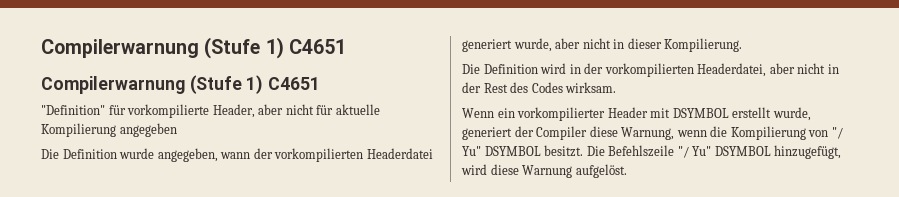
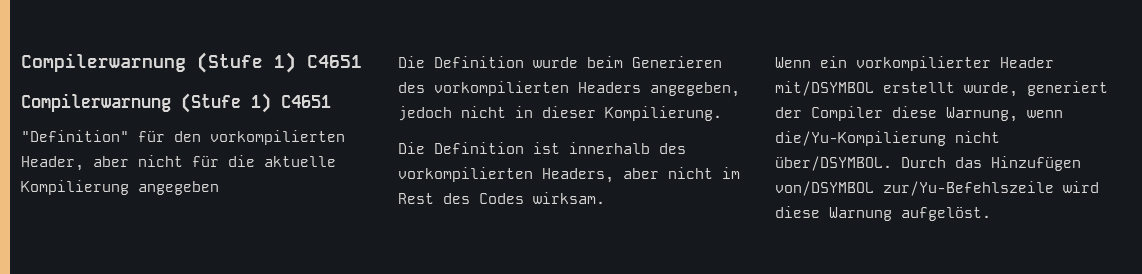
[127,104,210,118] vorkompilierte -> [174,130,345,145] den vorkompilierten
(334, 110) none -> [228,155,255,167] die
[157,148,433,162] [462,38,581,52] angegeben, wann der vorkompilierten Headerdatei generiert wurde, aber -> [587,56,722,68] [398,81,740,97] [398,106,452,121] beim Generieren des vorkompilierten Headers angegeben, jedoch
[540,63,839,77] [462,82,481,93] wird in der vorkompilierten Headerdatei, aber nicht in der -> [533,142,686,154] [398,167,740,183] ist innerhalb des vorkompilierten Headers, aber nicht im
[650,108,729,118] mit DSYMBOL -> [775,81,874,96] mit/DSYMBOL
[710,126,843,140] [462,145,842,159] die Kompilierung von "/ Yu" DSYMBOL besitzt. Die Befehlszeile "/ Yu" DSYMBOL hinzugefügt, -> [775,131,1000,146] [775,156,1081,171] [775,181,1054,196] die/Yu-Kompilierung nicht über/DSYMBOL. Durch das Hinzufügen von/DSYMBOL zur/Yu-Befehlszeile

